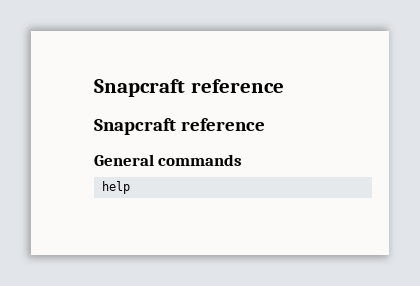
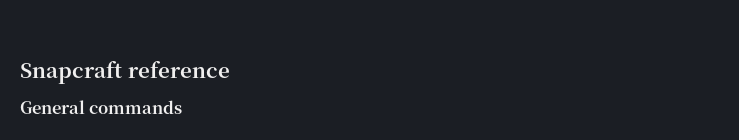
[94,79,284,97] [94,118,265,135] Snapcraft reference // Snapcraft reference -> [20,61,230,84] Snapcraft reference
[101,181,130,194] // help -> (183, 107) none

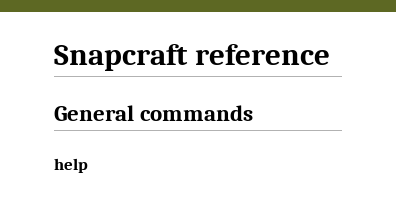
(183, 107) none -> [54,158,88,173] // help

